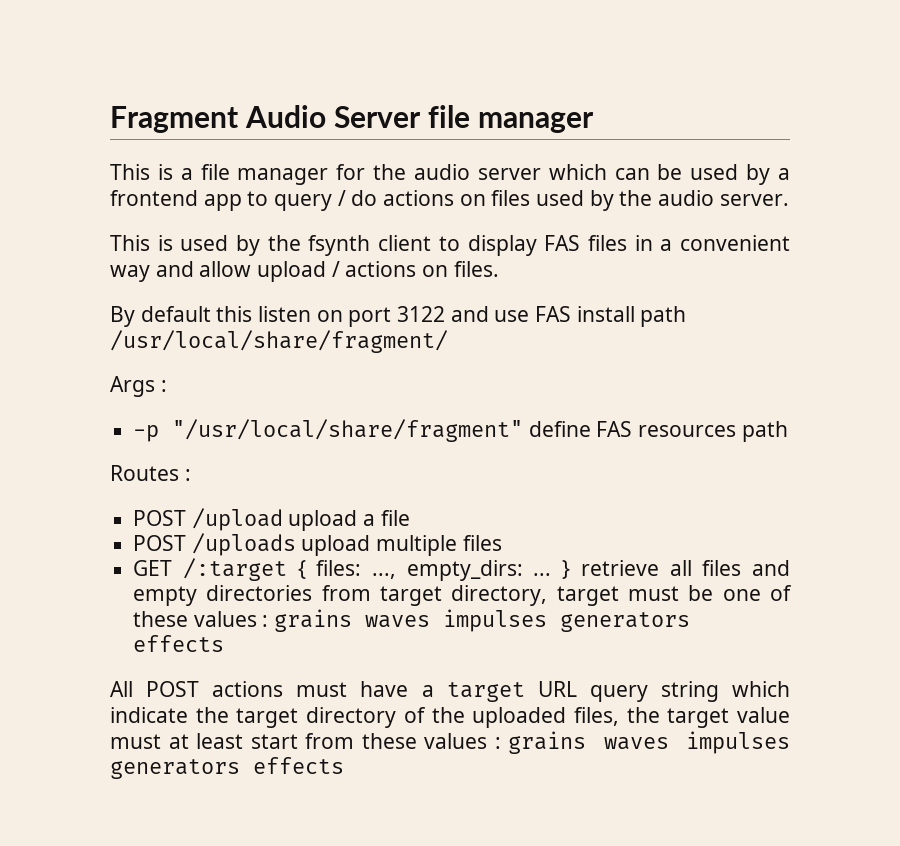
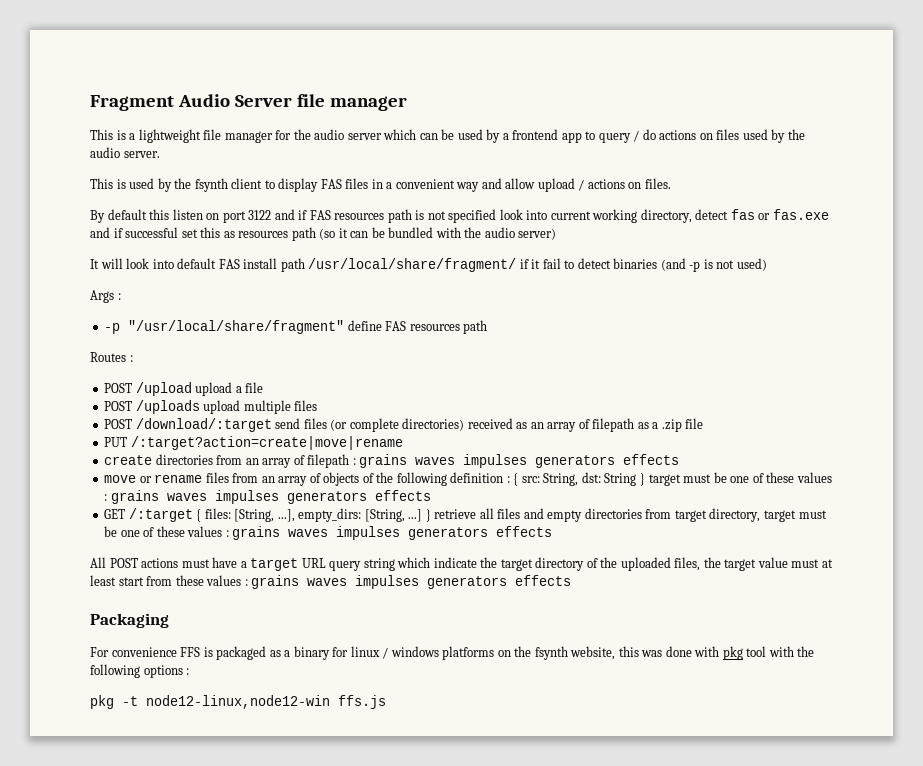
(193, 174) none -> [138,129,201,143] lightweight
[494,306,687,327] [110,330,448,353] use FAS install path /usr/local/share/fragment/ -> [298,209,829,223] [90,227,557,241] [90,258,767,272] if FAS resources path is not specified look into current working directory, detect fas or fas.exe and if successful set this as resources path (so it can be bundled with the audio server) // It will look into default FAS install path /usr/local/share/fragment/ if it fail to detect binaries (and -p is not used)
(502, 543) none -> [104,418,704,432] [104,436,403,450] [104,454,680,468] [104,472,832,486] [104,490,431,504] // POST /download/:target send files (or complete directories) received as an array of filepath as a .zip file // PUT /:target?action=create|move|rename // create directories from an array of filepath : grains waves impulses generators effects // move or rename files from an array of objects of the following definition : { src: String, dst: String } target must be one of these values : grains waves impulses generators effects
[371,560,552,581] ..., empty_dirs: ... -> [234,508,423,522] [String, ...], empty_dirs: [String, ...]
(344, 765) none -> [90,613,169,628] [90,646,815,660] [90,664,190,678] [90,695,386,709] // Packaging // For convenience FFS is packaged as a binary for linux / windows platforms on the fsynth website, this was done with pkg tool with the following options : // pkg -t node12-linux,node12-win ffs.js

